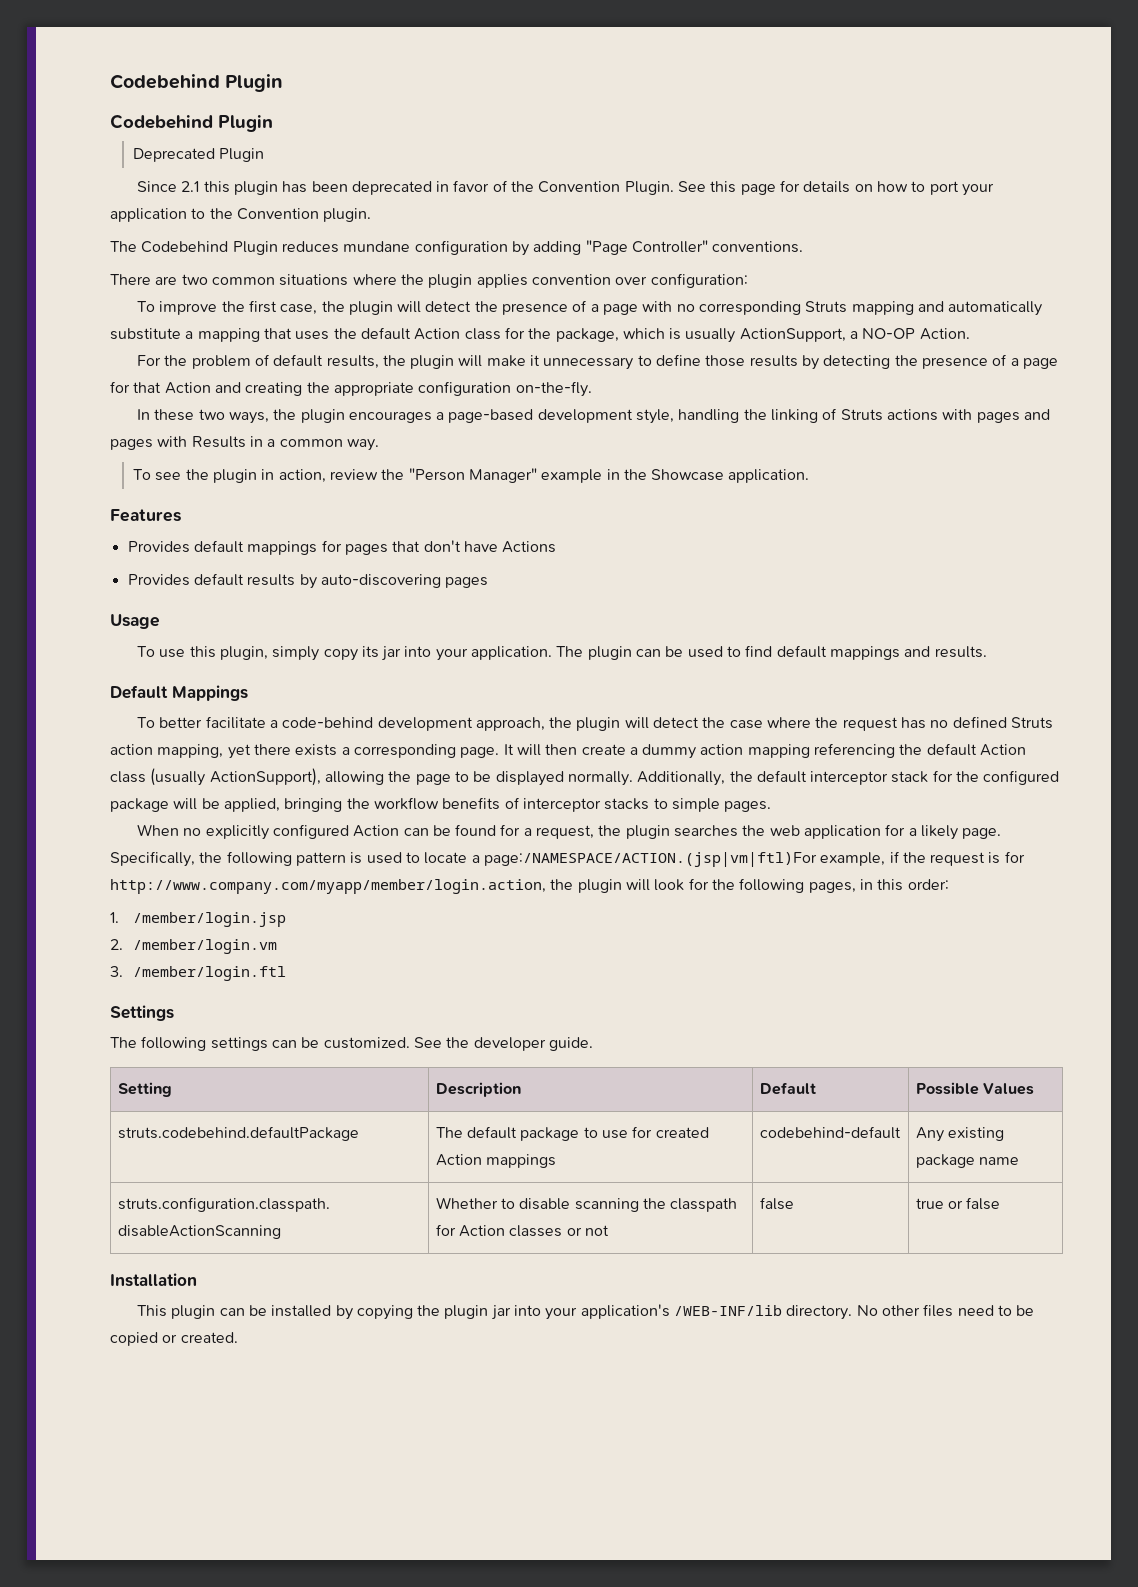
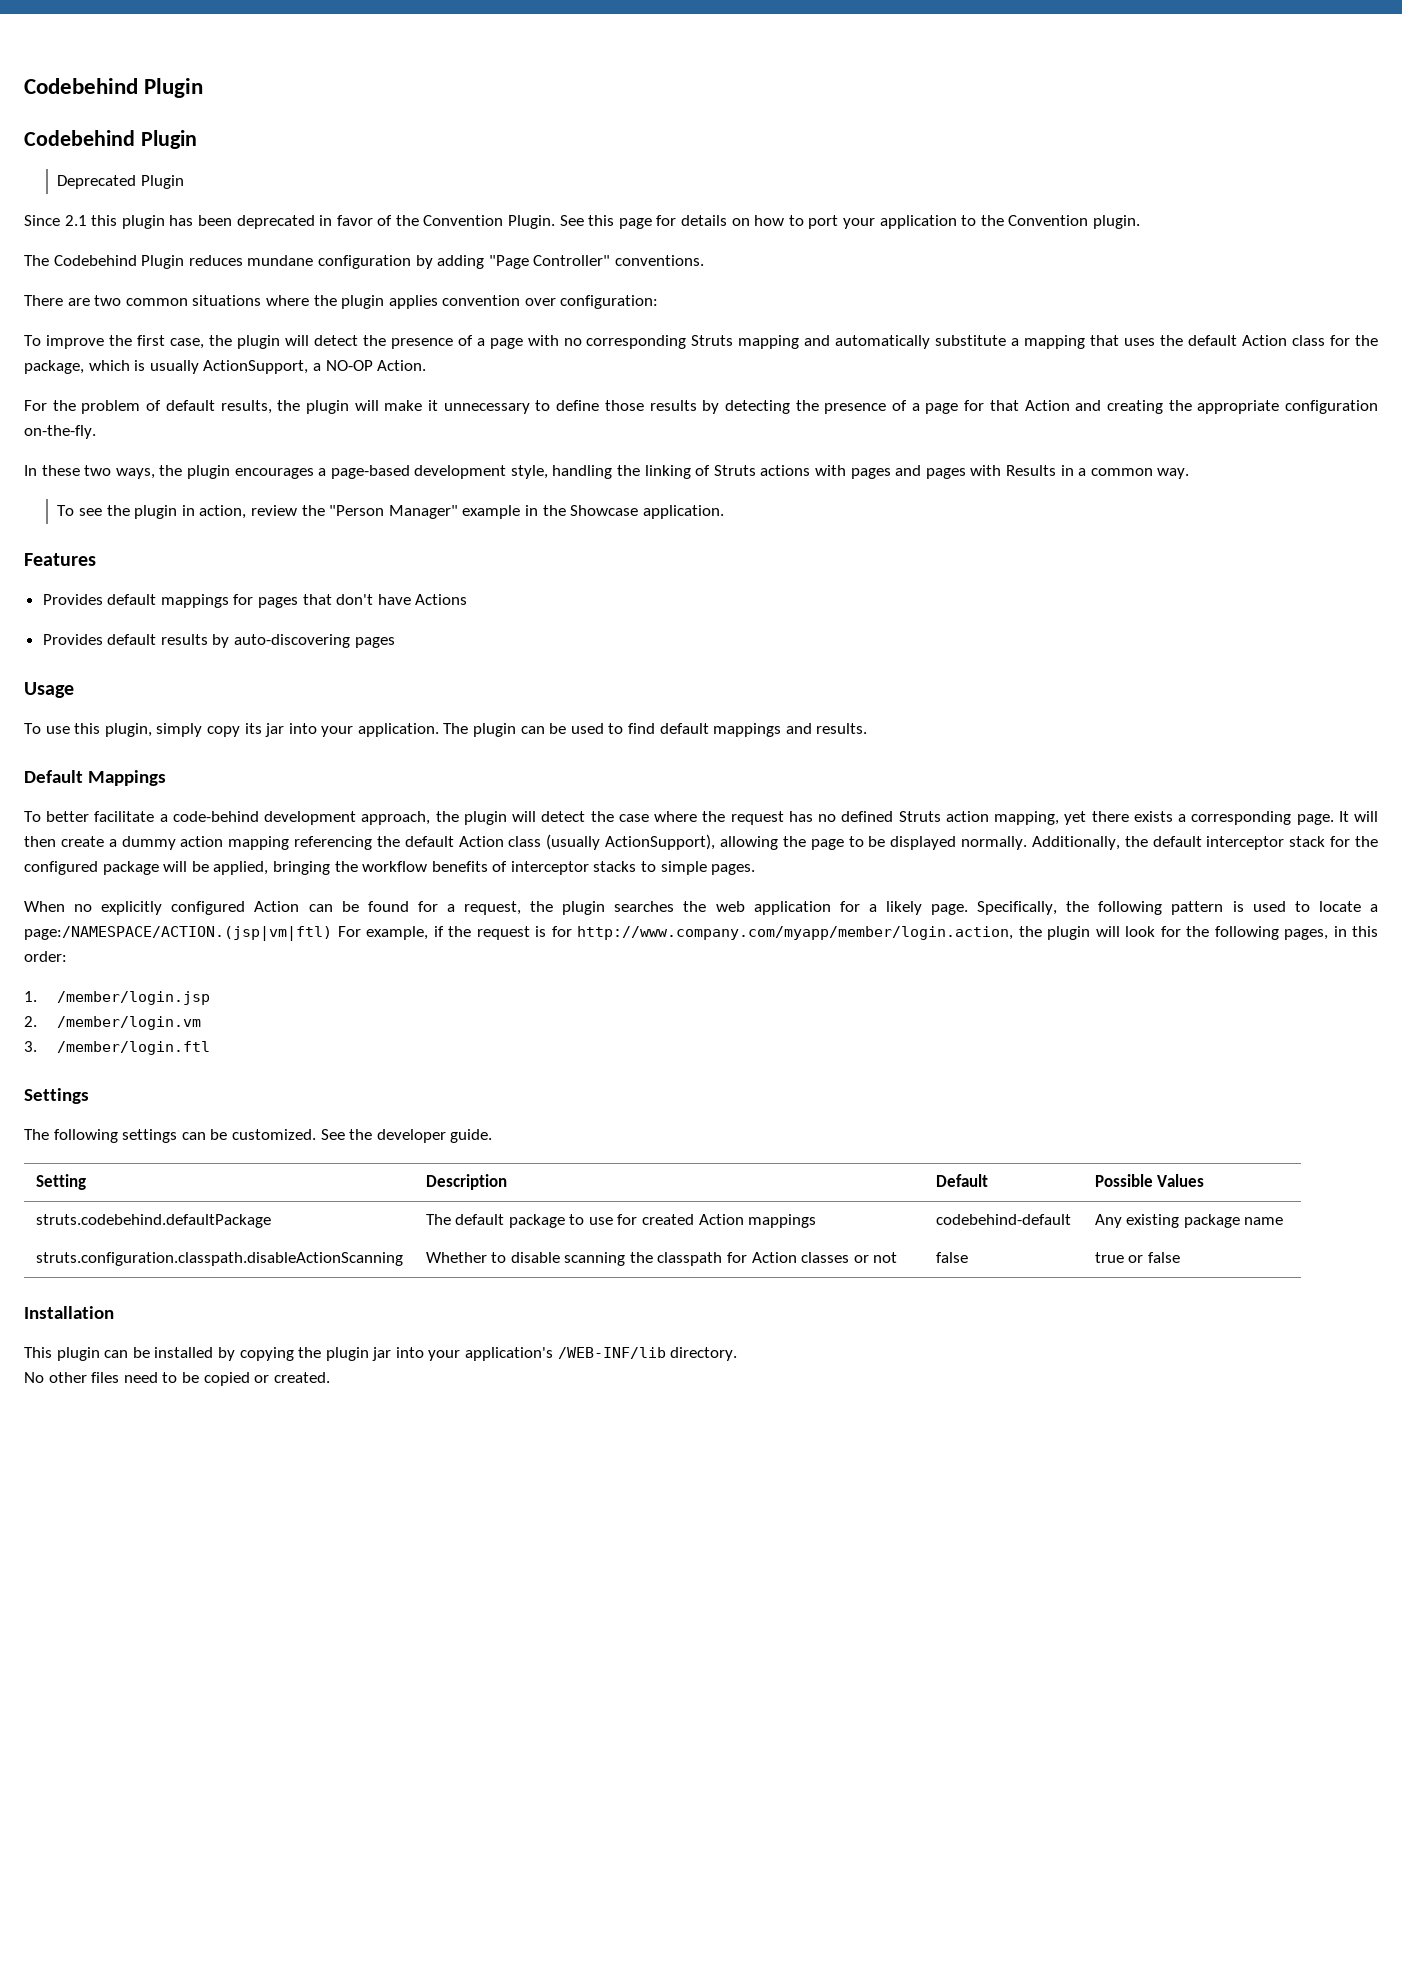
[483,852,817,867] page:/NAMESPACE/ACTION.(jsp|vm|ftl)For -> [24,926,361,941] page:/NAMESPACE/ACTION.(jsp|vm|ftl) For
(853, 1312) none -> (738, 1354) //

